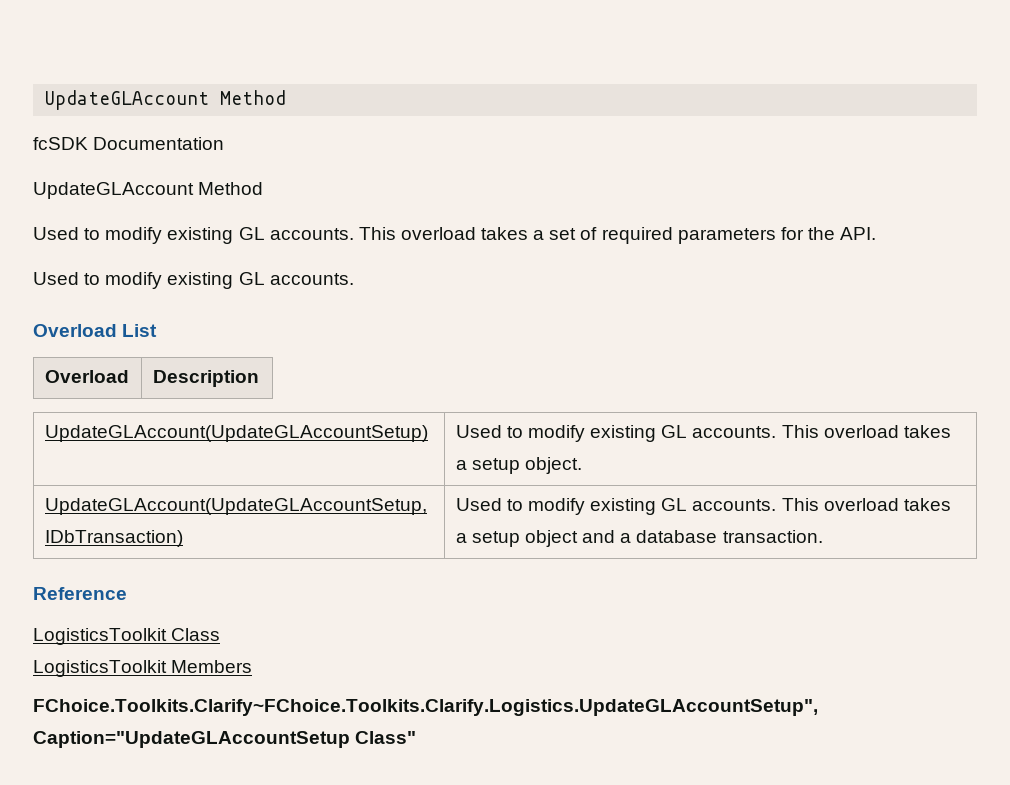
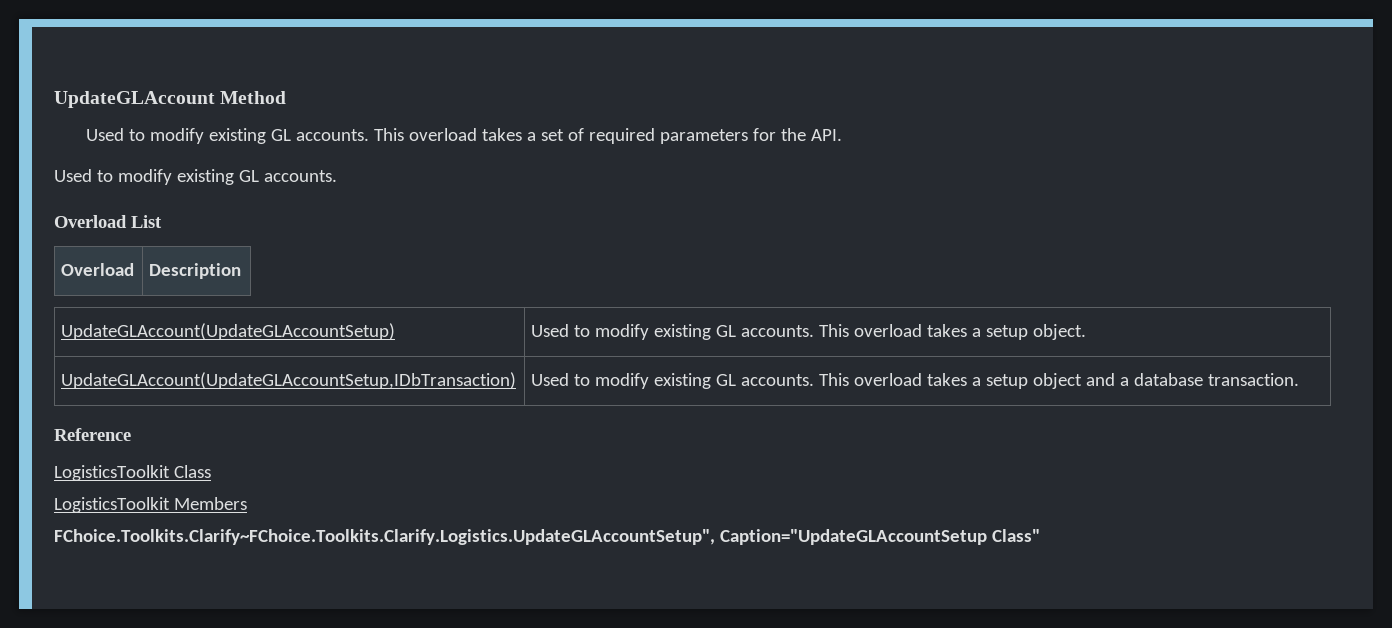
[44,90,287,110] [33,137,225,150] [33,182,264,199] UpdateGLAccount Method // fcSDK Documentation // UpdateGLAccount Method -> [54,91,287,108] UpdateGLAccount Method

